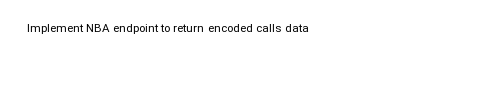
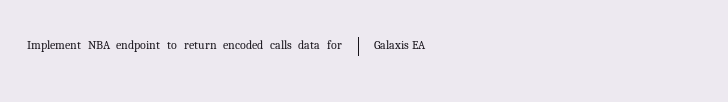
(309, 28) none -> [327,40,427,49] for Galaxis EA

